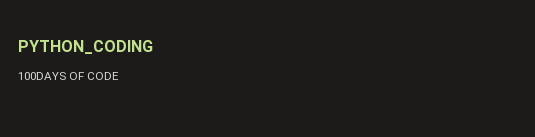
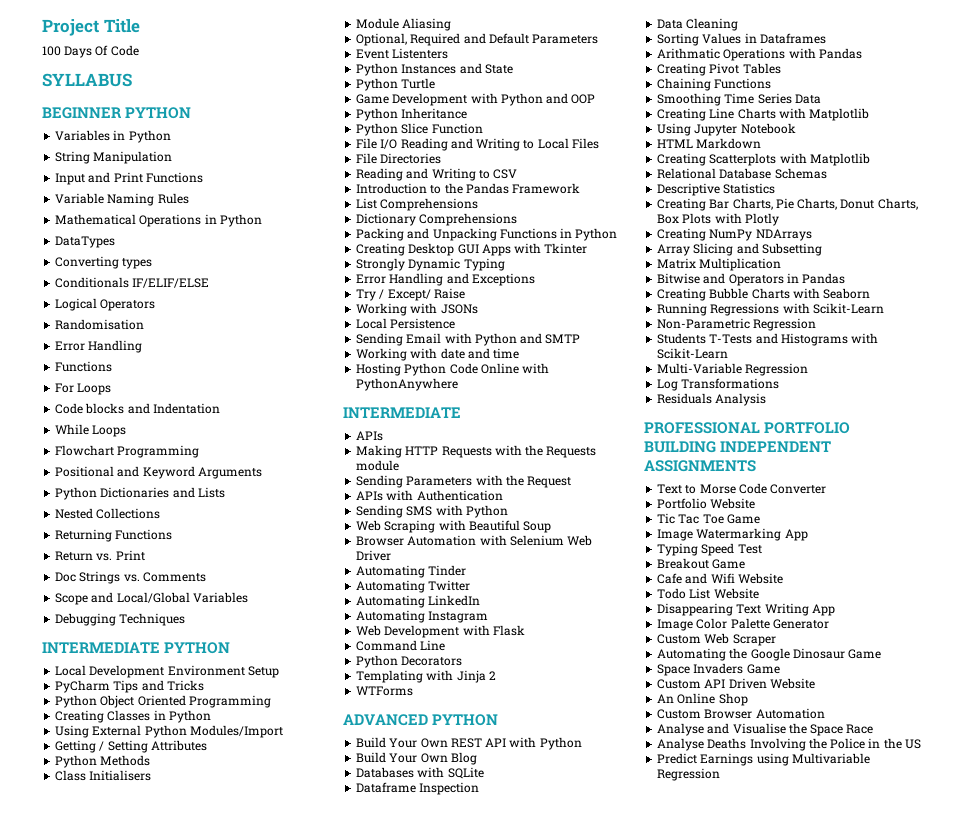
[18,40,153,54] [18,72,120,80] PYTHON_CODING // 100DAYS OF CODE -> [42,19,140,36] [42,45,139,58] [42,73,132,87] [42,107,192,119] [55,130,171,143] [55,151,173,164] [55,172,203,185] [55,193,189,206] [55,214,262,227] [55,236,116,248] [55,256,153,269] [55,277,210,288] [55,298,156,311] [55,319,145,330] [55,340,143,353] [55,361,113,372] [55,383,112,395] [55,403,220,414] [55,424,127,437] [55,445,200,458] [55,466,262,479] [55,487,225,500] [55,508,161,519] [55,529,173,542] [55,550,145,561] [55,571,206,584] [55,592,248,605] [55,613,186,626] [42,642,231,654] [55,665,279,678] [55,680,204,693] [55,695,271,708] [55,710,211,723] [55,725,283,738] [55,740,207,753] [55,755,151,768] [55,770,152,781] [356,18,452,31] [356,33,599,46] [356,48,449,59] [356,63,513,76] [356,78,436,91] [356,93,596,106] [356,108,468,121] [356,123,483,136] [356,138,599,151] [356,153,442,164] [356,168,518,181] [356,183,581,194] [356,198,479,211] [356,213,518,226] [356,228,618,241] [356,243,588,256] [356,258,505,271] [356,273,535,286] [356,288,465,301] [356,303,478,316] [356,318,456,329] [356,333,581,346] [356,348,520,361] [356,363,550,376] [356,378,459,391] [343,407,461,418] [356,431,384,441] [356,445,597,458] [356,460,400,471] [356,475,572,488] [356,490,503,501] [356,505,508,518] [356,520,552,533] [356,535,593,546] [356,550,392,561] [356,565,467,578] [356,580,471,593] [356,595,481,608] [356,610,489,623] [356,625,525,638] [356,640,446,651] [356,655,463,668] [356,670,496,683] [356,686,414,696] [343,714,499,726] [356,737,582,750] [356,752,477,765] [356,767,484,779] [356,782,480,795] [657,18,739,31] [657,33,826,46] [657,48,862,61] [657,63,781,76] [657,78,772,91] [657,93,821,106] [657,108,870,121] [657,123,796,136] [657,138,762,149] [657,153,870,166] [657,168,827,179] [657,183,776,196] [657,198,918,211] [657,213,779,226] [657,228,812,241] [657,243,822,256] [657,258,782,271] [657,273,846,286] [657,288,871,301] [657,303,884,316] [657,318,817,331] [657,333,879,346] [657,348,729,359] [657,363,809,376] [657,378,780,391] [657,393,767,406] [644,422,851,434] [644,441,832,453] [644,460,756,472] [657,483,827,494] [657,498,756,509] [657,513,760,524] [657,528,808,541] [657,543,762,556] [657,558,746,569] [657,573,783,584] [657,588,759,599] [657,603,835,616] [657,618,829,631] [657,633,776,646] [657,648,882,661] [657,663,780,676] [657,678,815,689] [657,693,748,706] [657,708,825,719] [657,723,874,736] [657,738,921,751] [657,753,870,766] [657,768,721,781] Project Title // 100 Days Of Code // SYLLABUS // BEGINNER PYTHON // Variables in Python // String Manipulation // Input and Print Functions // Variable Naming Rules // Mathematical Operations in Python // DataTypes // Converting types // Conditionals IF/ELIF/ELSE // Logical Operators // Randomisation // Error Handling // Functions // For Loops // Code blocks and Indentation // While Loops // Flowchart Programming // Positional and Keyword Arguments // Python Dictionaries and Lists // Nested Collections // Returning Functions // Return vs. Print // Doc Strings vs. Comments // Scope and Local/Global Variables // Debugging Techniques // INTERMEDIATE PYTHON // Local Development Environment Setup // PyCharm Tips and Tricks // Python Object Oriented Programming // Creating Classes in Python // Using External Python Modules/Import // Getting / Setting Attributes // Python Methods // Class Initialisers // Module Aliasing // Optional, Required and Default Parameters // Event Listenters // Python Instances and State // Python Turtle // Game Development with Python and OOP // Python Inheritance // Python Slice Function // File I/O Reading and Writing to Local Files // File Directories // Reading and Writing to CSV // Introduction to the Pandas Framework // List Comprehensions // Dictionary Comprehensions // Packing and Unpacking Functions in Python // Creating Desktop GUI Apps with Tkinter // Strongly Dynamic Typing // Error Handling and Exceptions // Try / Except/ Raise // Working with JSONs // Local Persistence // Sending Email with Python and SMTP // Working with date and time // Hosting Python Code Online with PythonAnywhere // INTERMEDIATE // APIs // Making HTTP Requests with the Requests module // Sending Parameters with the Request // APIs with Authentication // Sending SMS with Python // Web Scraping with Beautiful Soup // Browser Automation with Selenium Web Driver // Automating Tinder // Automating Twitter // Automating LinkedIn // Automating Instagram // Web Development with Flask // Command Line // Python Decorators // Templating with Jinja 2 // WTForms // ADVANCED PYTHON // Build Your Own REST API with Python // Build Your Own Blog // Databases with SQLite // Dataframe Inspection // Data Cleaning // Sorting Values in Dataframes // Arithmatic Operations with Pandas // Creating Pivot Tables // Chaining Functions // Smoothing Time Series Data // Creating Line Charts with Matplotlib // Using Jupyter Notebook // HTML Markdown // Creating Scatterplots with Matplotlib // Relational Database Schemas // Descriptive Statistics // Creating Bar Charts, Pie Charts, Donut Charts, Box Plots with Plotly // Creating NumPy NDArrays // Array Slicing and Subsetting // Matrix Multiplication // Bitwise and Operators in Pandas // Creating Bubble Charts with Seaborn // Running Regressions with Scikit-Learn // Non-Parametric Regression // Students T-Tests and Histograms with Scikit-Learn // Multi-Variable Regression // Log Transformations // Residuals Analysis // PROFESSIONAL PORTFOLIO BUILDING INDEPENDENT ASSIGNMENTS // Text to Morse Code Converter // Portfolio Website // Tic Tac Toe Game // Image Watermarking App // Typing Speed Test // Breakout Game // Cafe and Wifi Website // Todo List Website // Disappearing Text Writing App // Image Color Palette Generator // Custom Web Scraper // Automating the Google Dinosaur Game // Space Invaders Game // Custom API Driven Website // An Online Shop // Custom Browser Automation // Analyse and Visualise the Space Race // Analyse Deaths Involving the Police in the US // Predict Earnings using Multivariable Regression

